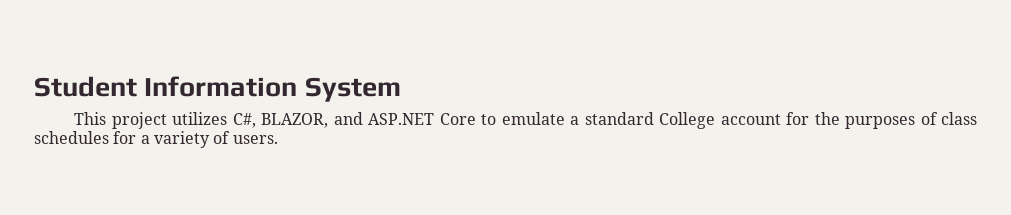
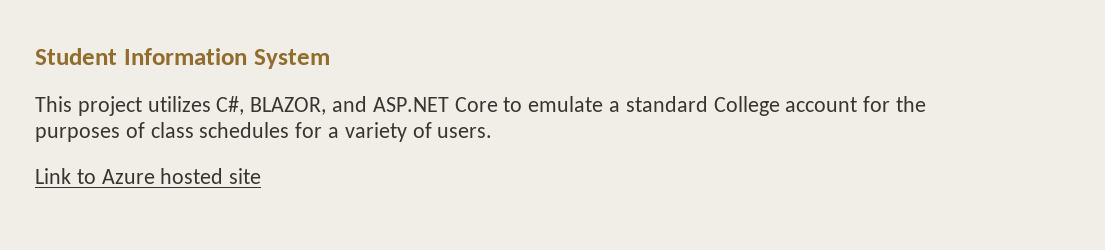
(278, 139) none -> [35,168,262,184] // Link to Azure hosted site

